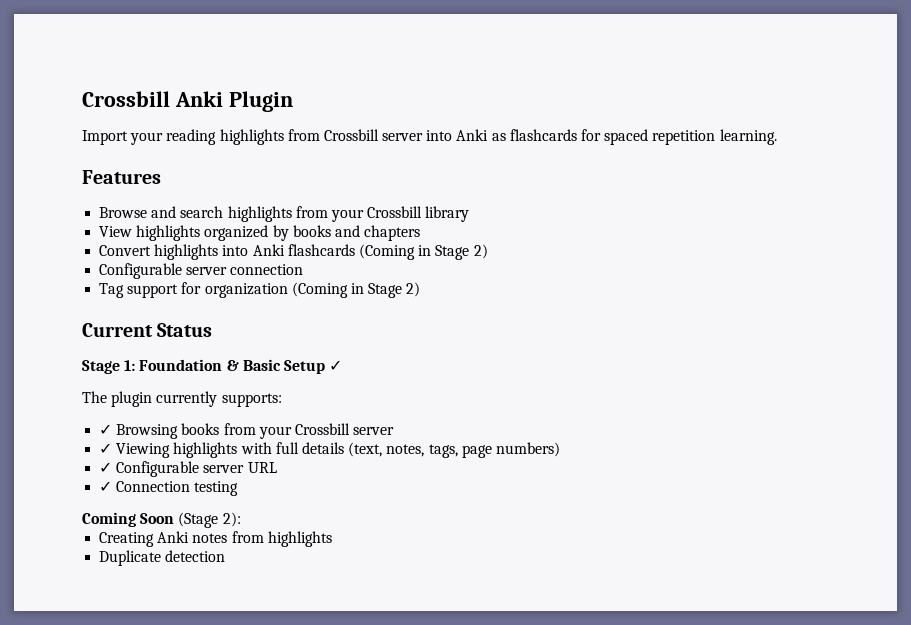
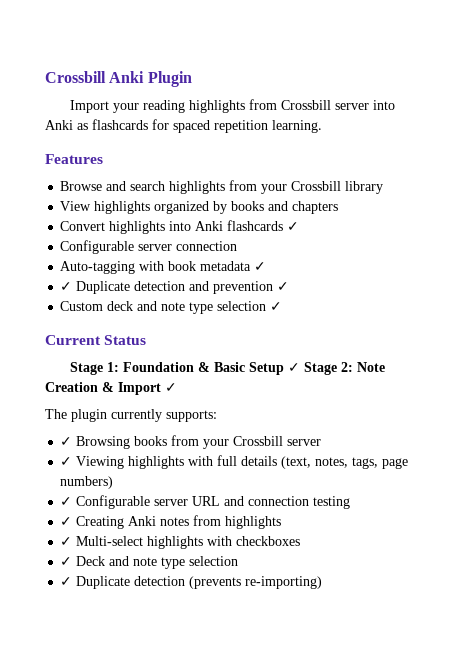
[358,244,488,260] (Coming in Stage 2) -> [287,222,300,231] ✓
[99,282,421,298] Tag support for organization (Coming in Stage 2) -> [60,261,267,274] [60,281,290,294] [60,301,283,314] Auto-tagging with book metadata ✓ // ✓ Duplicate detection and prevention ✓ // Custom deck and note type selection ✓
(343, 365) none -> [303,362,385,375] [45,382,177,395] Stage 2: Note Creation & Import ✓
[99,481,239,496] [82,512,241,528] // ✓ Connection testing // Coming Soon (Stage 2): // -> [224,496,351,509] [60,517,73,526] and connection testing // ✓
[99,550,226,566] Duplicate detection -> [60,536,301,549] [60,556,239,569] [60,576,323,589] ✓ Multi-select highlights with checkboxes // ✓ Deck and note type selection // ✓ Duplicate detection (prevents re-importing)

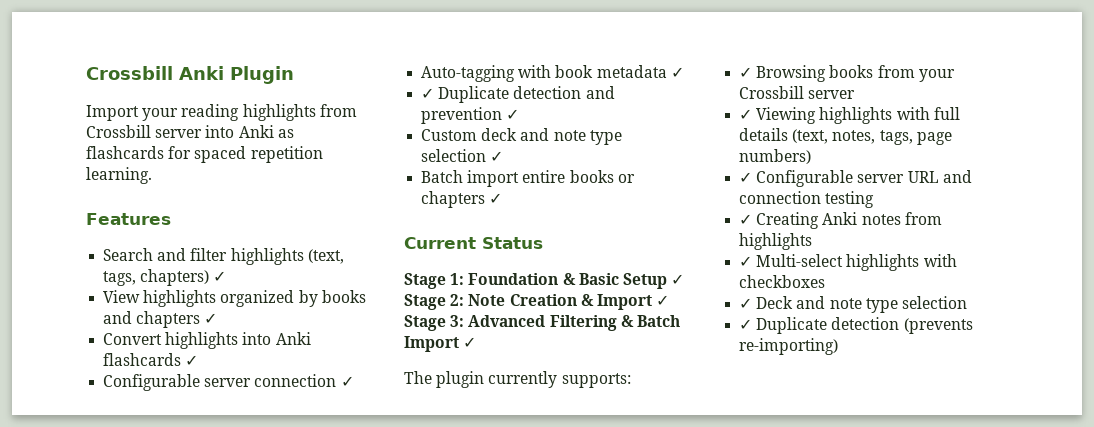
[60,180,384,194] Browse and search highlights from your Crossbill library -> [103,248,344,265] [103,269,227,286] Search and filter highlights (text, tags, chapters) ✓
(339, 207) none -> [204,313,218,324] ✓
(238, 246) none -> [340,376,354,387] ✓
(283, 306) none -> [421,170,635,187] [421,191,503,208] // Batch import entire books or chapters ✓
(177, 387) none -> [404,315,680,331] [404,336,477,352] Stage 3: Advanced Filtering & Batch Import ✓

